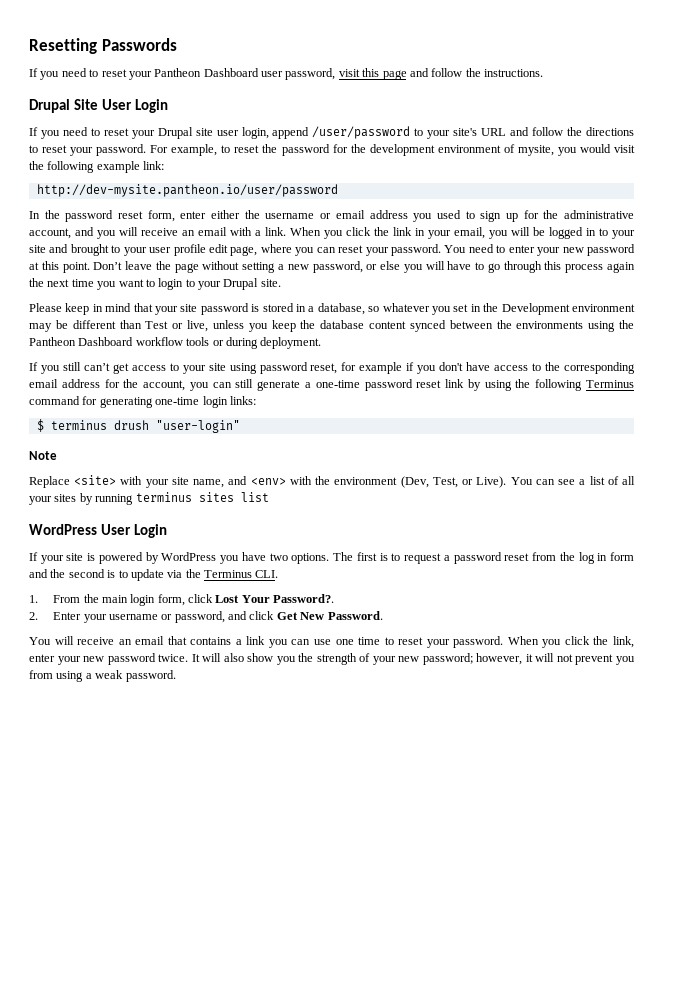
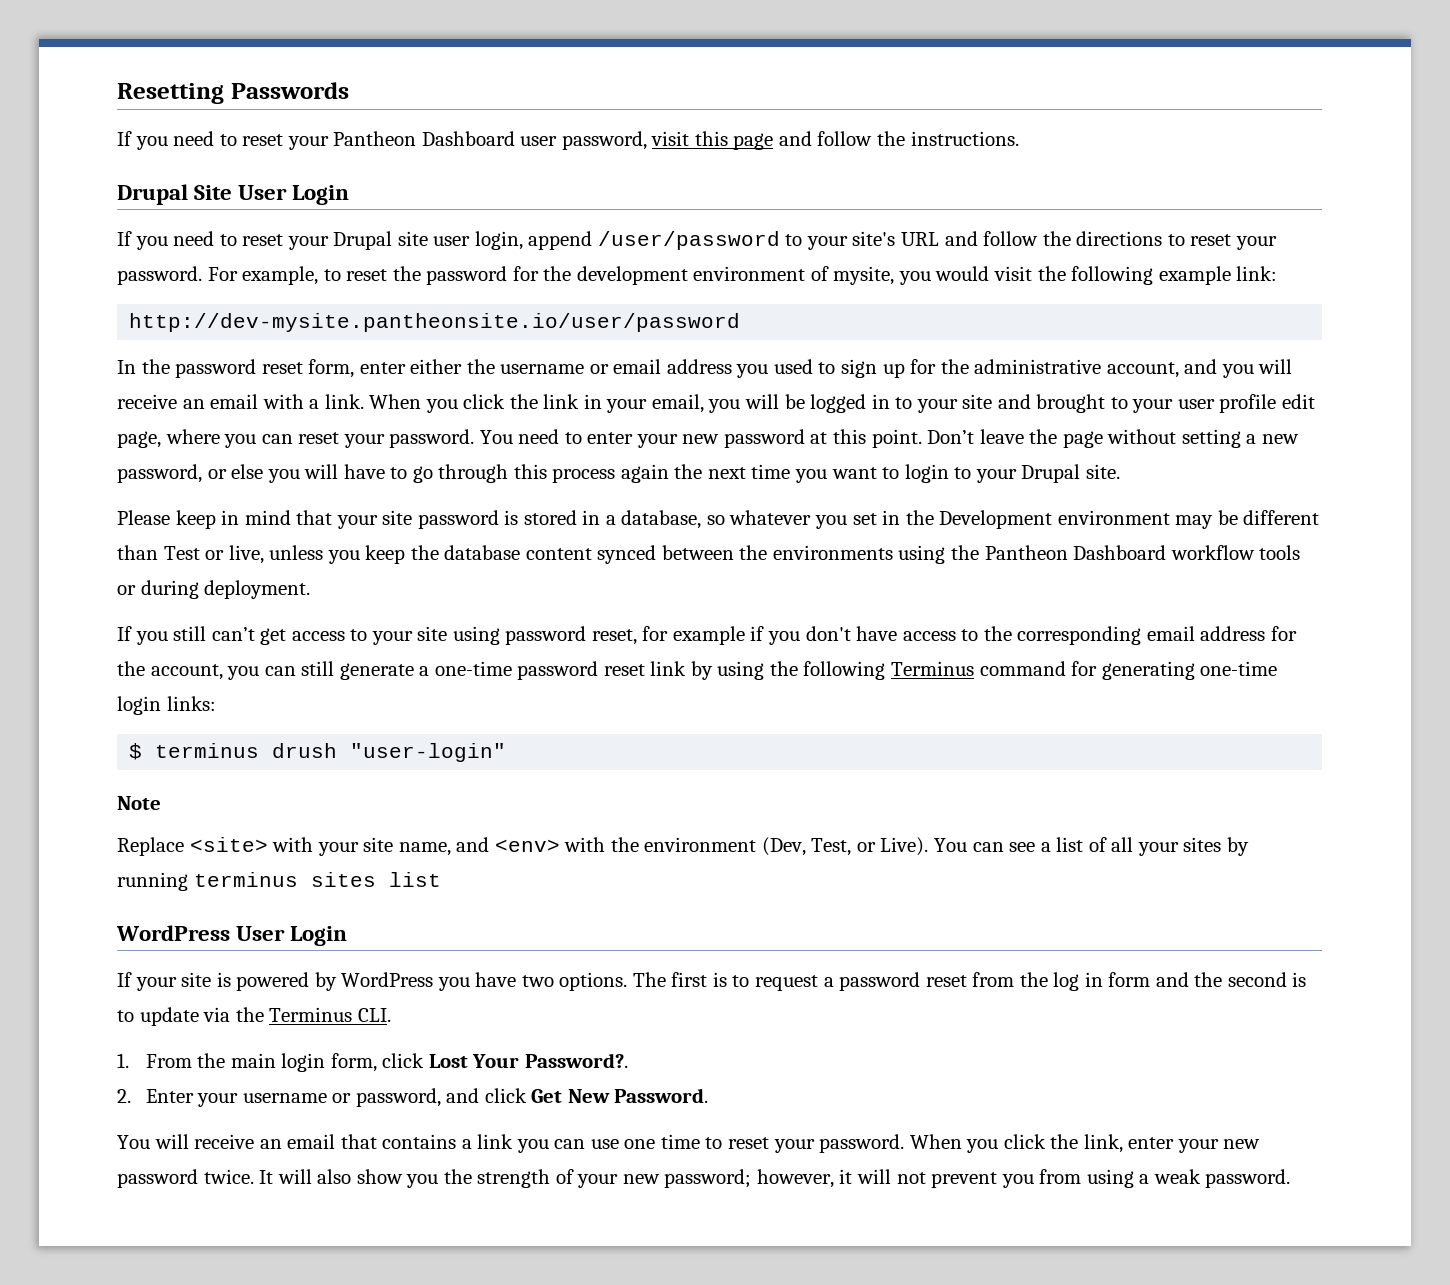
[36,184,338,197] http://dev-mysite.pantheon.io/user/password -> [129,313,741,332] http://dev-mysite.pantheonsite.io/user/password

